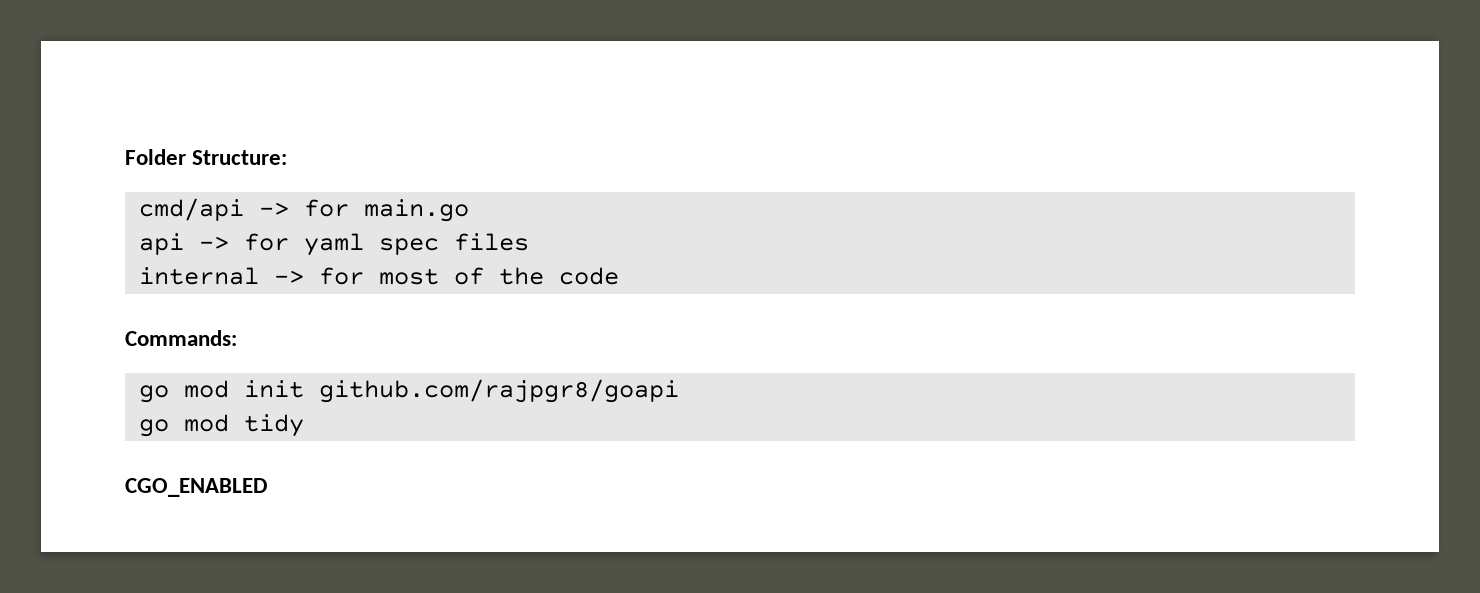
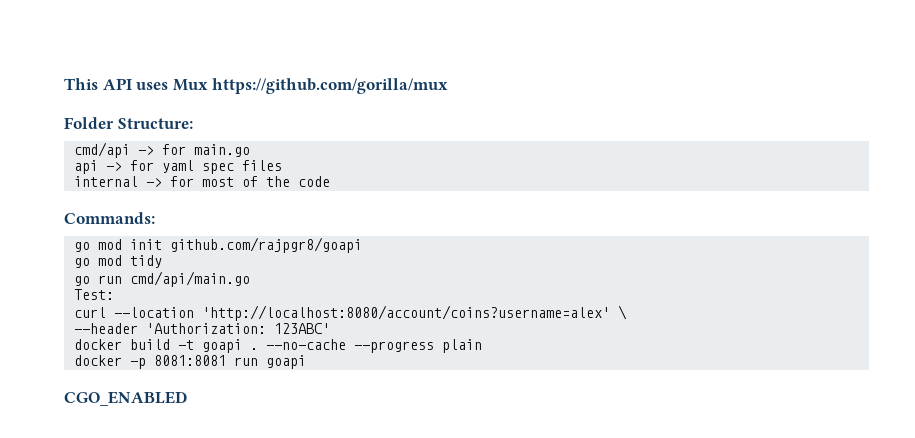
(125, 157) none -> [64,78,449,94] This API uses Mux https://github.com/gorilla/mux //
(304, 425) none -> [74,271,251,287] [74,289,115,300] [74,305,628,321] [74,323,331,334] [74,339,483,353] [74,355,307,369] // go run cmd/api/main.go // Test: // curl --location 'http://localhost:8080/account/coins?username=alex' \ // --header 'Authorization: 123ABC' // docker build -t goapi . --no-cache --progress plain // docker -p 8081:8081 run goapi

